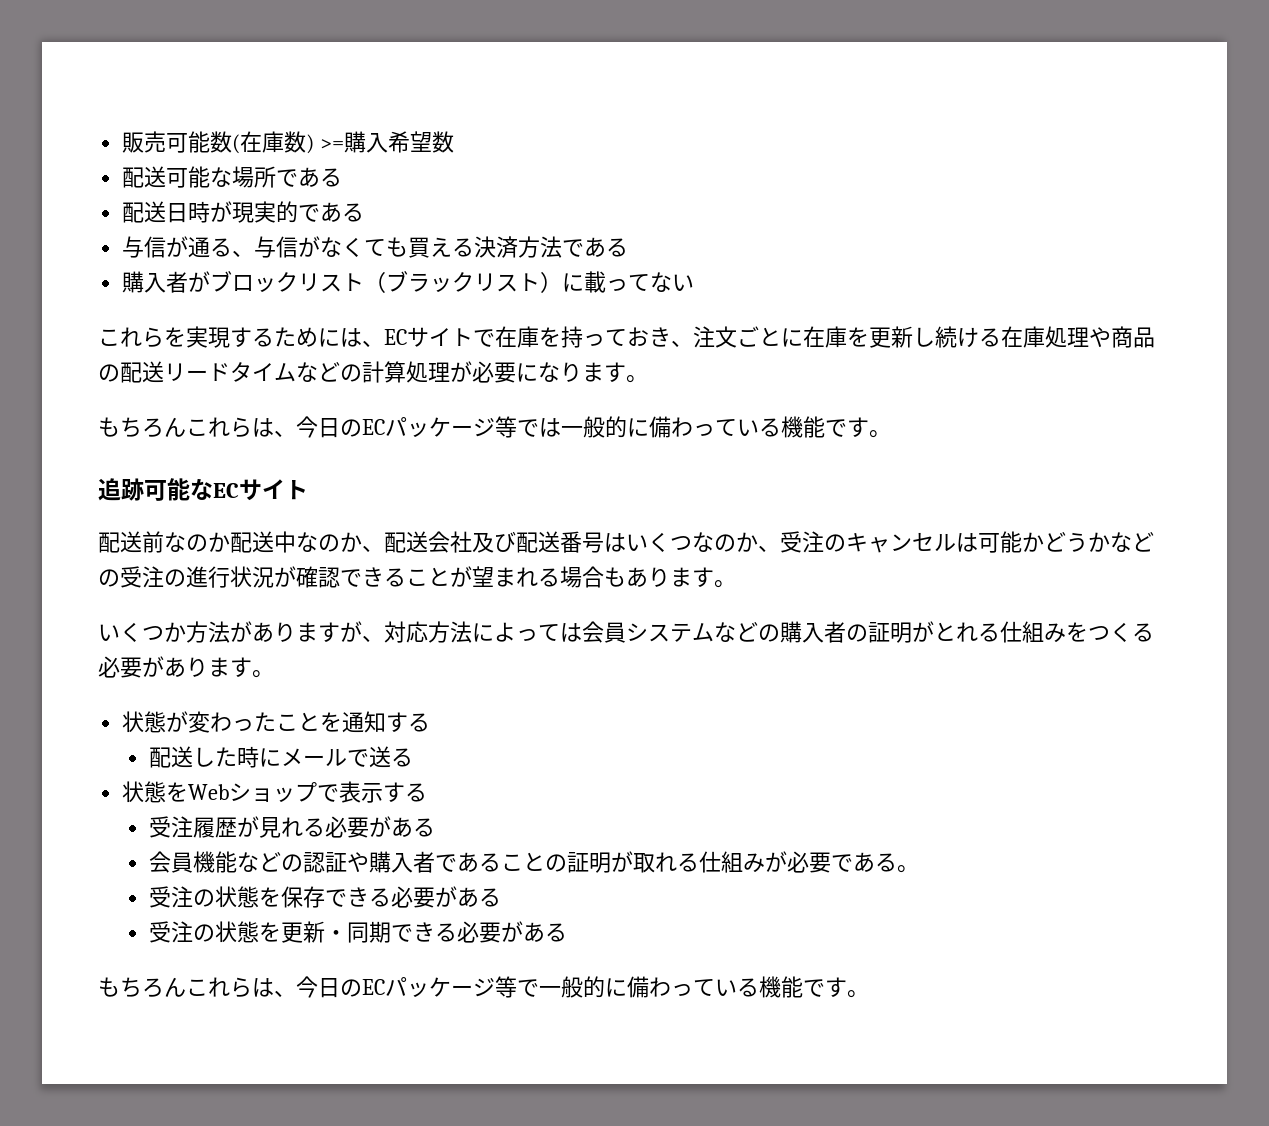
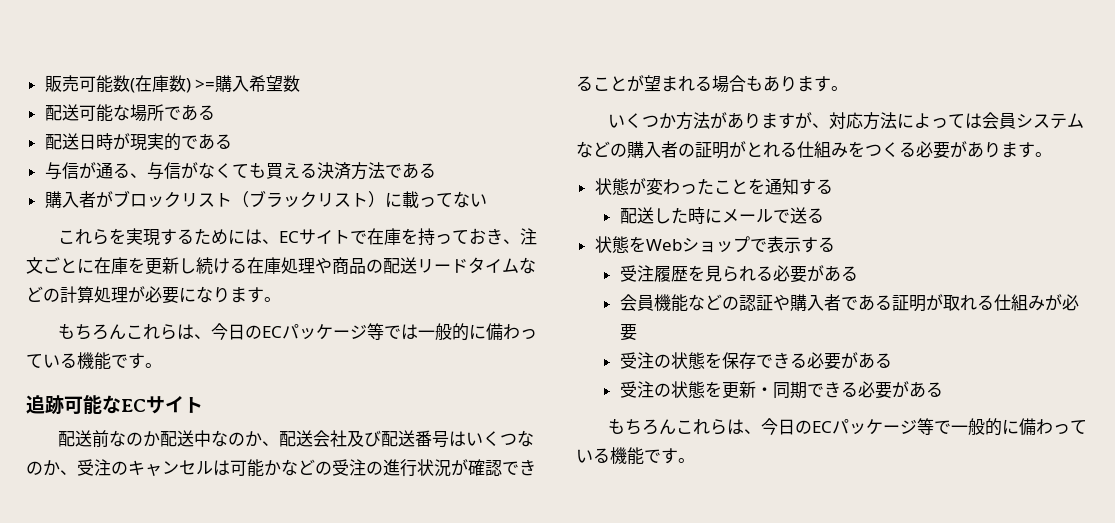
[1044,532,1110,552] どうか -> (281, 468) none
[236,816,281,838] が見 -> [687,265,739,282] を見ら
[500,852,567,872] ことの -> (892, 302) none
[830,852,919,873] である。 -> (637, 332) none

